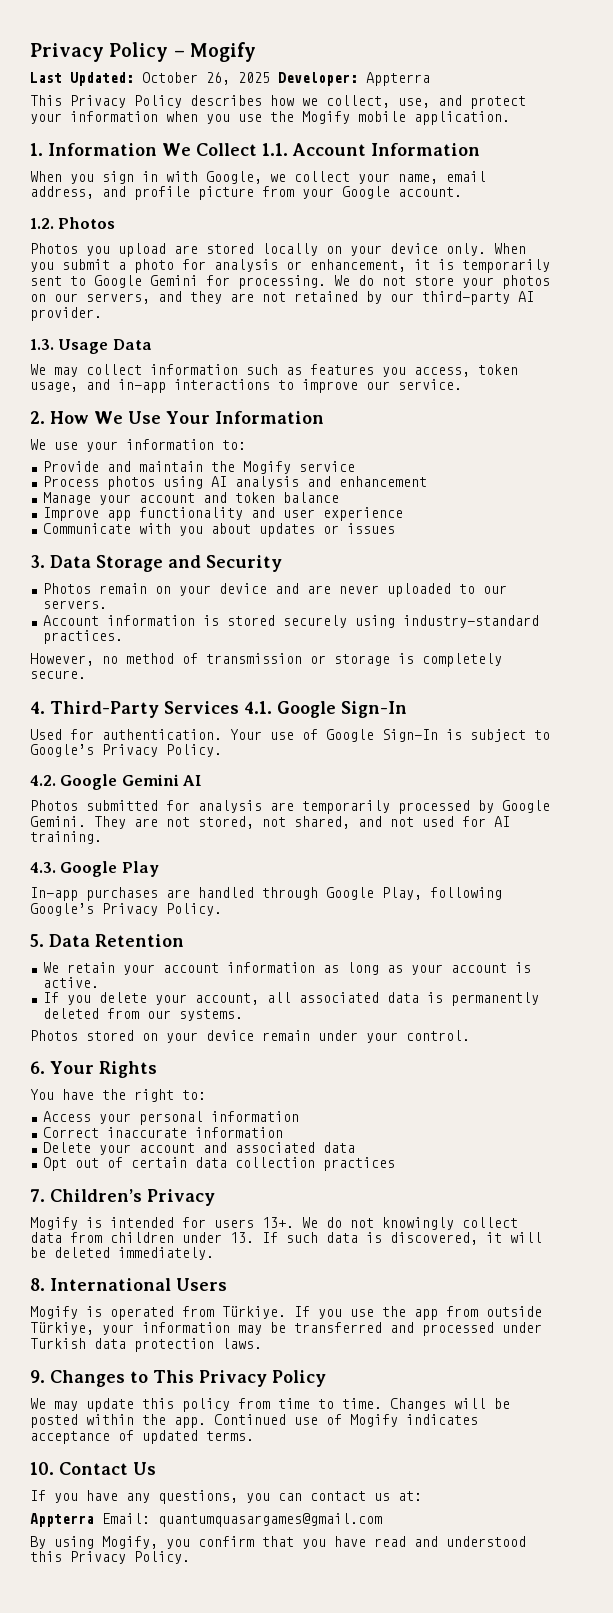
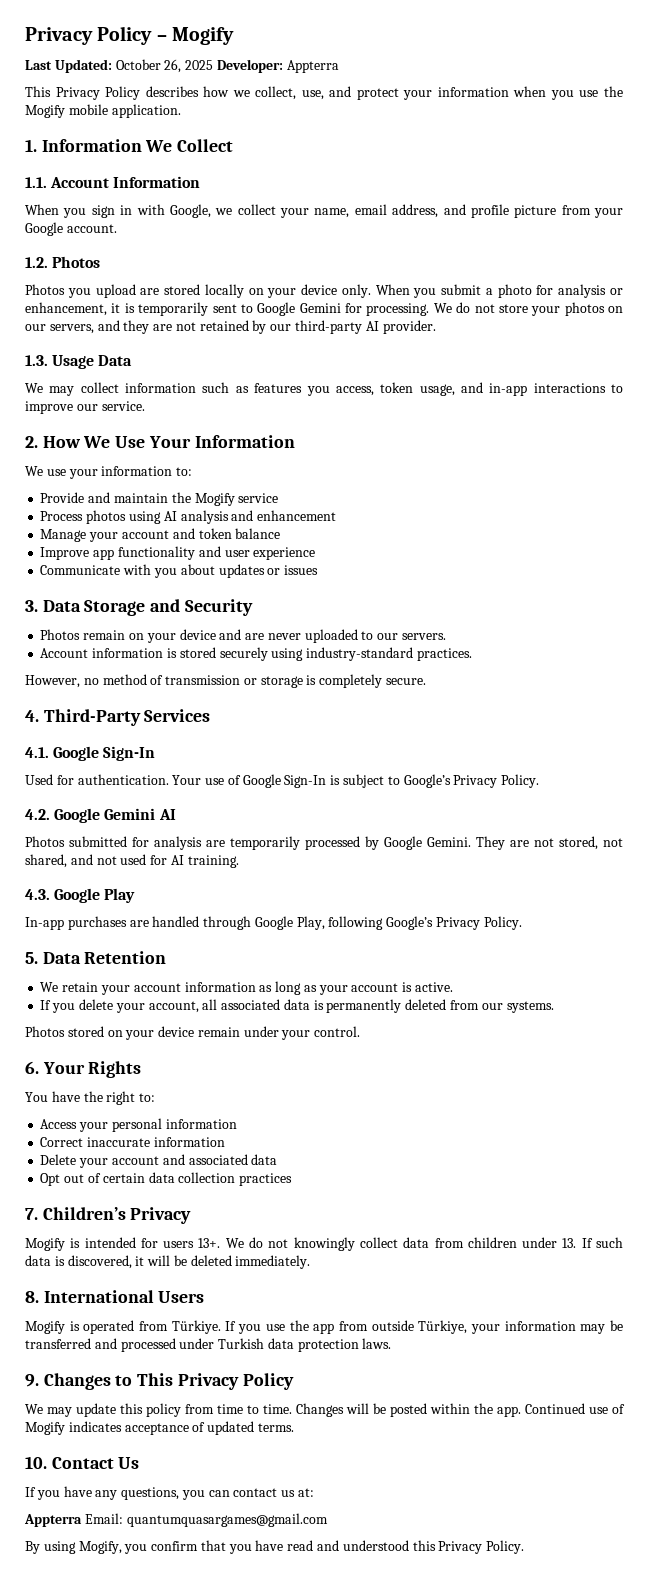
(257, 149) none -> (234, 145) //
(239, 707) none -> (211, 715) //

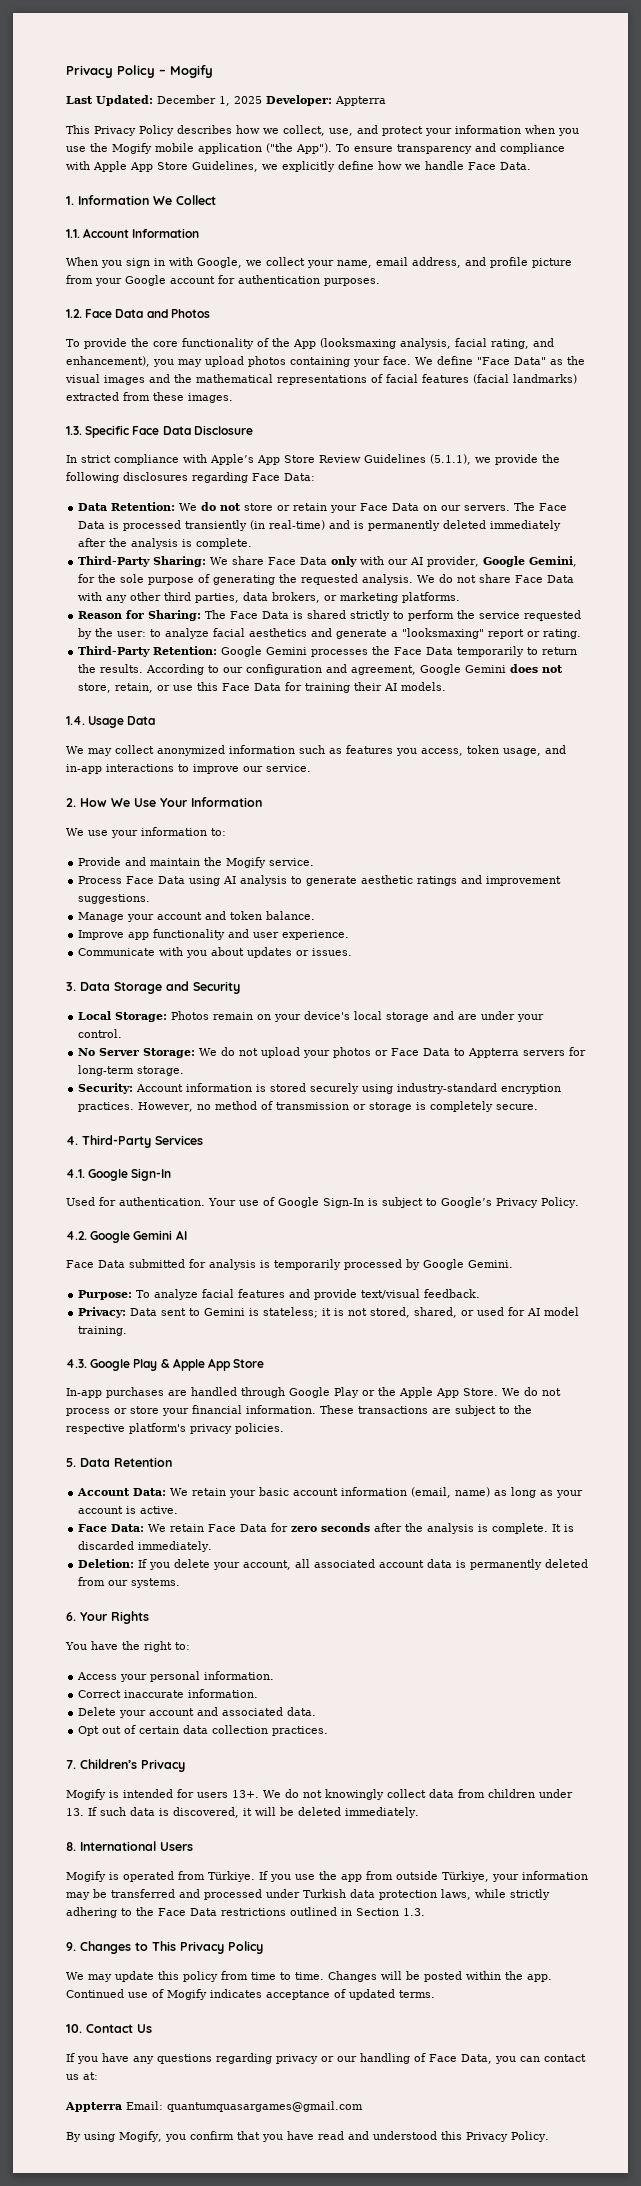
[115,59,182,73] October 26, -> [157,95,230,106] December 1,
[111,104,181,118] application. -> [198,143,565,154] [66,161,531,172] application ("the App"). To ensure transparency and compliance with Apple App Store Guidelines, we explicitly define how we handle Face Data.
[66,224,117,233] [25,256,101,268] [25,284,623,298] [25,302,623,316] [25,320,436,334] [25,355,48,366] account. // 1.2. Photos // Photos you upload are stored locally on your device only. When you submit a photo for analysis or enhancement, it is temporarily sent to Google Gemini for processing. We do not store your photos on our servers, and they are not retained by our third-party AI provider. // 1.3. -> [170,275,380,286] [66,309,210,318] [66,338,554,349] [66,356,585,367] [65,374,577,385] [66,392,233,403] [66,425,253,438] [66,454,560,465] [66,472,315,483] [78,502,568,513] [78,520,562,531] [78,538,253,549] [78,556,578,567] [78,574,575,585] [78,592,461,603] [78,610,582,621] [78,628,582,639] [78,646,578,657] [78,664,564,675] [78,682,447,693] [66,716,85,725] account for authentication purposes. // 1.2. Face Data and Photos // To provide the core functionality of the App (looksmaxing analysis, facial rating, and enhancement), you may upload photos containing your face. We define "Face Data" as the visual images and the mathematical representations of facial features (facial landmarks) extracted from these images. // 1.3. Specific Face Data Disclosure // In strict compliance with Apple’s App Store Review Guidelines (5.1.1), we provide the following disclosures regarding Face Data: // Data Retention: We do not store or retain your Face Data on our servers. The Face Data is processed transiently (in real-time) and is permanently deleted immediately after the analysis is complete. // Third-Party Sharing: We share Face Data only with our AI provider, Google Gemini, for the sole purpose of generating the requested analysis. We do not share Face Data with any other third parties, data brokers, or marketing platforms. // Reason for Sharing: The Face Data is shared strictly to perform the service requested by the user: to analyze facial aesthetics and generate a "looksmaxing" report or rating. // Third-Party Retention: Google Gemini processes the Face Data temporarily to return the results. According to our configuration and agreement, Google Gemini does not store, retain, or use this Face Data for training their AI models. // 1.4.
(119, 387) none -> [157,745,225,756] anonymized
[238,493,279,503] service -> [269,858,315,866] service.
[86,510,127,524] photos -> [126,876,186,884] Face Data
[231,510,337,521] and enhancement -> [291,875,562,886] [78,894,151,904] to generate aesthetic ratings and improvement suggestions.
[235,528,281,539] balance -> [266,911,316,920] balance.
[253,547,316,560] experience -> [282,930,350,940] experience.
[284,565,319,575] issues -> [312,948,353,956] issues.
(253, 607) none -> [78,1011,168,1022] Local Storage:
[179,629,446,643] device and are never uploaded to our servers. // -> [304,1011,545,1022] [78,1029,123,1038] [78,1047,587,1058] [78,1065,185,1076] [78,1083,134,1094] device's local storage and are under your control. // No Server Storage: We do not upload your photos or Face Data to Appterra servers for long-term storage. // Security:
[416,648,472,661] practices. // -> [501,1084,562,1094] [78,1102,135,1112] encryption practices.
[25,836,65,847] Photos -> [66,1260,125,1268] Face Data
[206,840,225,847] are -> [260,1260,270,1268] is
[476,836,623,850] [25,854,117,868] They are not stored, not shared, and not -> [78,1289,481,1300] [78,1307,475,1318] // Purpose: To analyze facial features and provide text/visual feedback. // Privacy: Data sent to Gemini is stateless; it is not stored, shared, or
(184, 860) none -> [544,1307,580,1316] model
(136, 895) none -> [160,1358,265,1371] & Apple App Store
[296,916,522,930] Play, following Google’s Privacy Policy. -> [334,1387,561,1398] [66,1405,532,1416] [66,1423,284,1434] Play or the Apple App Store. We do not process or store your financial information. These transactions are subject to the respective platform's privacy policies.
(167, 957) none -> [77,1488,167,1496] Account Data:
(130, 990) none -> [259,1487,290,1496] basic
(256, 987) none -> [411,1487,491,1498] (email, name)
(453, 987) none -> [78,1523,575,1534] [78,1541,213,1552] [78,1559,135,1568] Face Data: We retain Face Data for zero seconds after the analysis is complete. It is discarded immediately. // Deletion:
(281, 1004) none -> [379,1560,425,1568] account
[25,1026,361,1040] // Photos stored on your device remain under your control. -> (181, 1583) none
[165,1119,237,1129] information -> [204,1671,275,1680] information.
[153,1137,225,1147] information -> [188,1689,259,1698] information.
[251,1154,278,1165] data -> [287,1707,317,1716] data.
[239,1173,293,1186] practices -> [272,1726,329,1736] practices.
[362,1338,392,1349] laws. -> [441,1889,550,1900] [66,1907,425,1918] laws, while strictly adhering to the Face Data restrictions outlined in Section 1.3.
[121,1487,180,1500] questions, -> [157,2053,492,2064] questions regarding privacy or our handling of Face Data,

